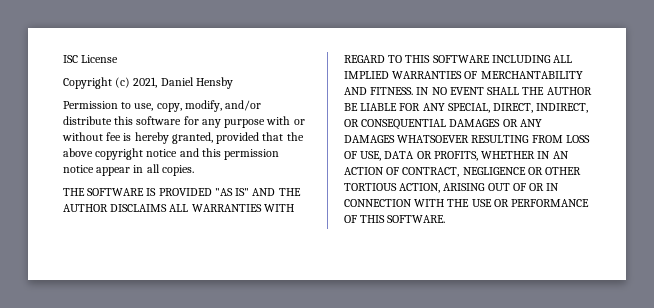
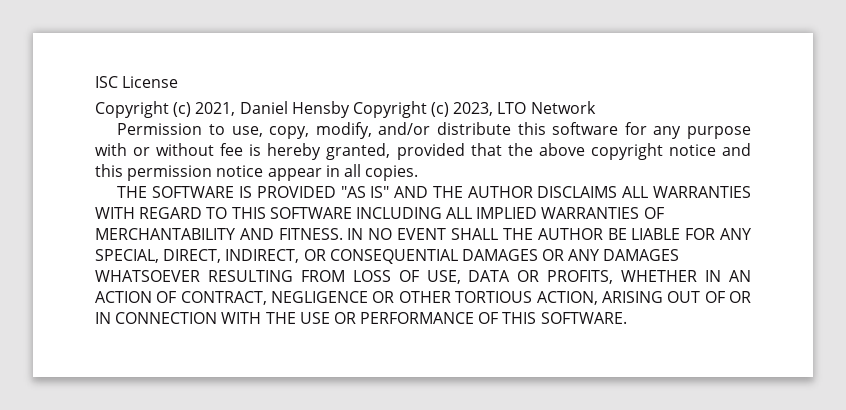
(233, 83) none -> [352,101,596,118] Copyright (c) 2023, LTO Network

